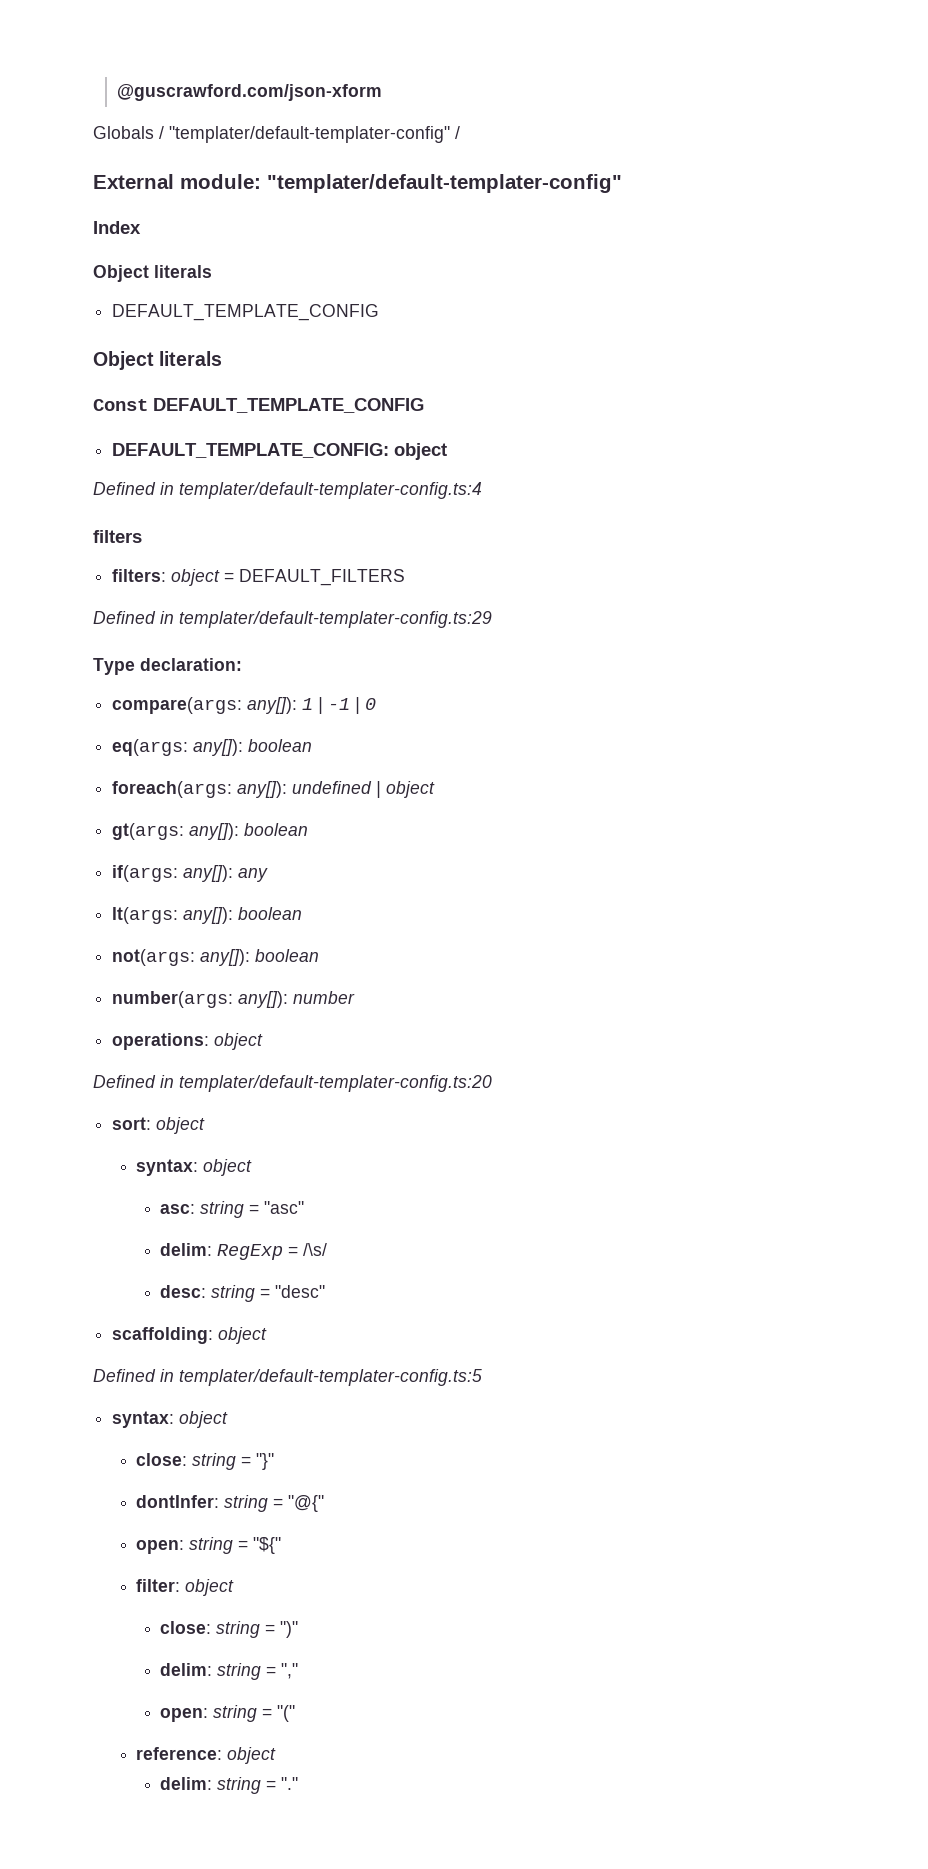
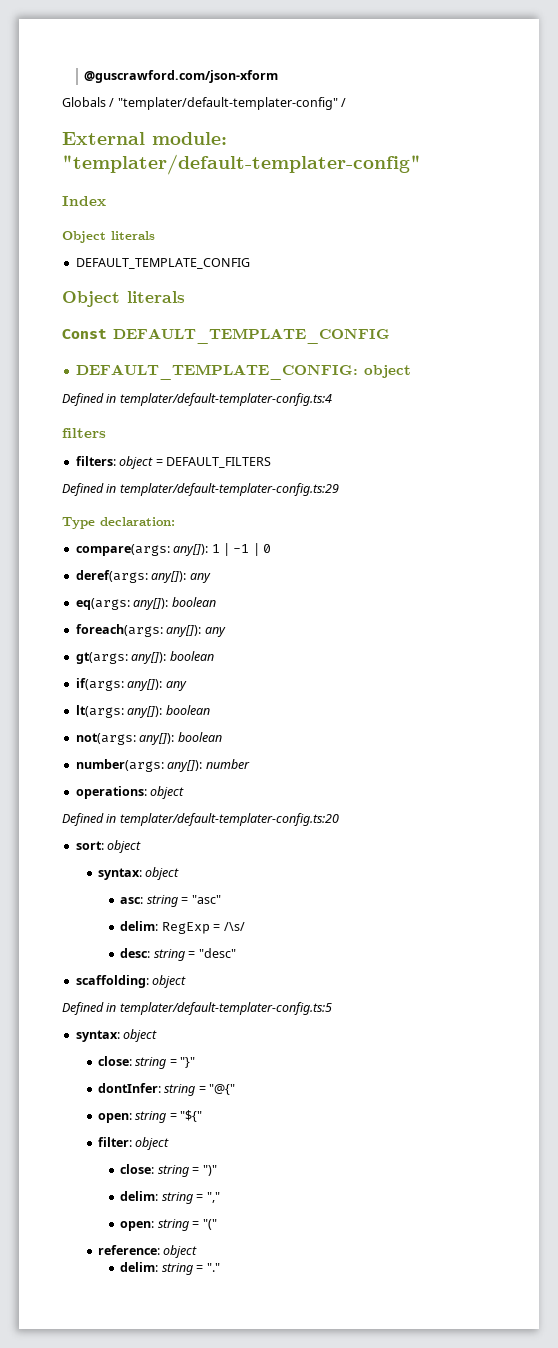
(377, 704) none -> [75,570,211,583] // deref(args: any[]): any
[292,781,436,798] undefined | object -> [204,627,226,637] any

